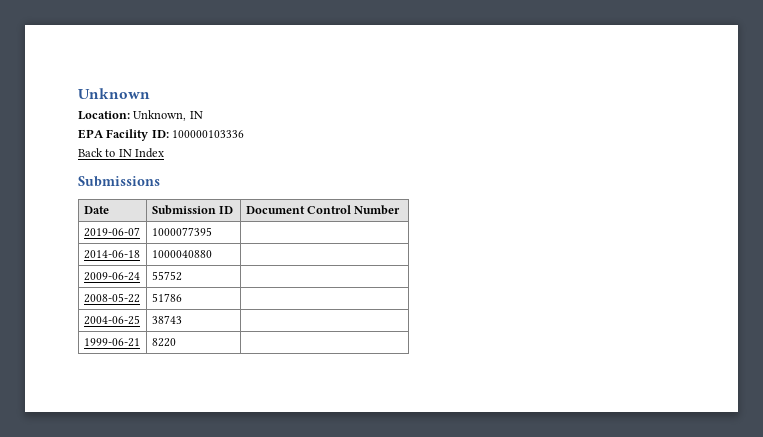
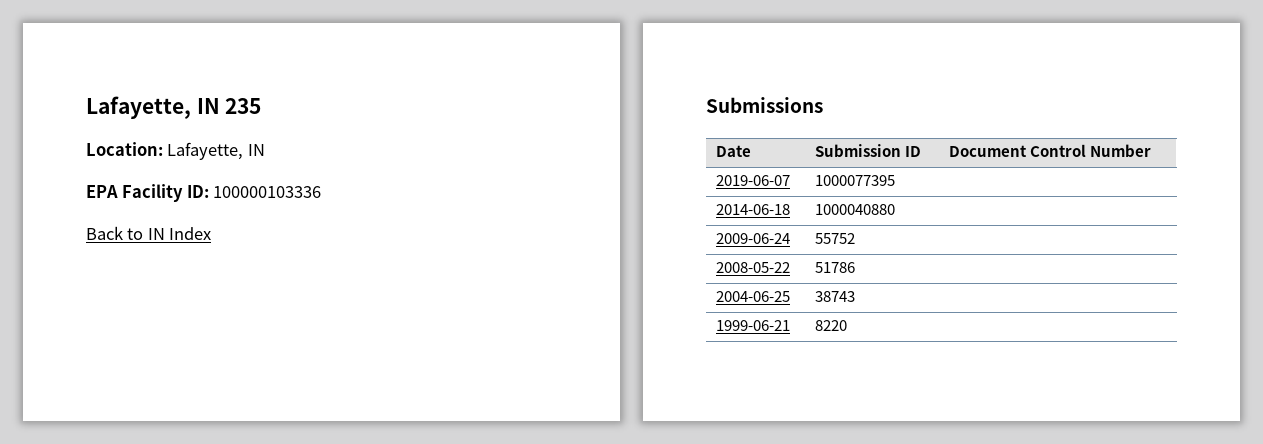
[78,88,150,99] Unknown -> [86,96,262,119] Lafayette, IN 235
[133,110,187,121] Unknown, -> [167,142,244,160] Lafayette,

